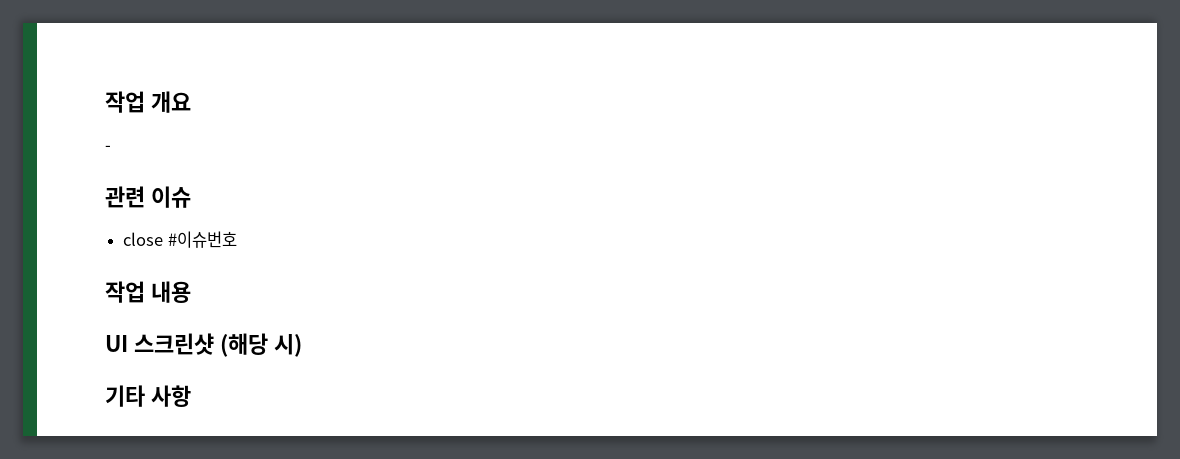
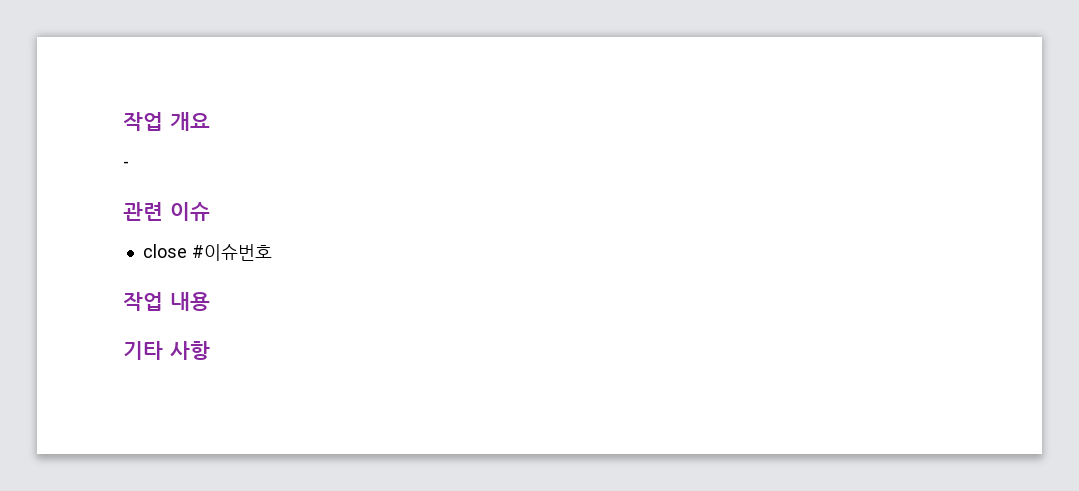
[105,333,302,357] // UI 스크린샷 (해당 시) -> (210, 301) none

